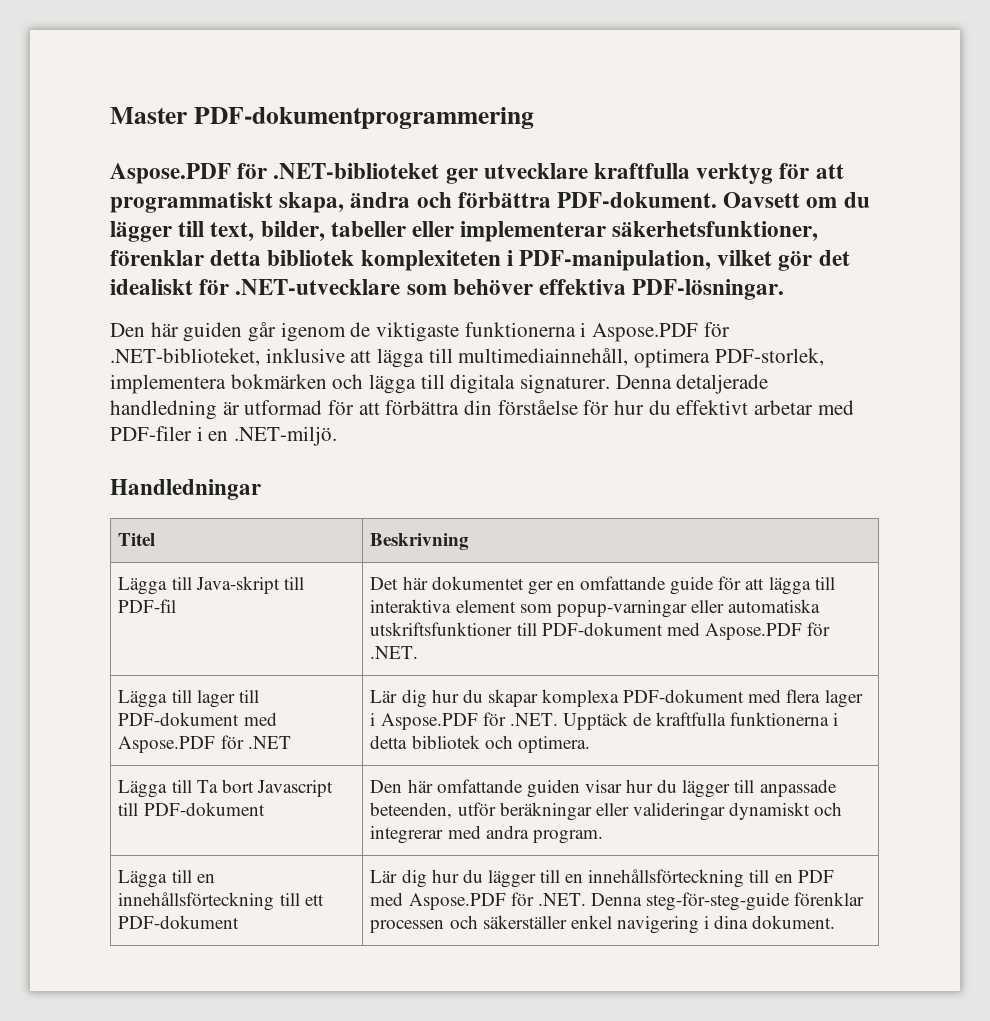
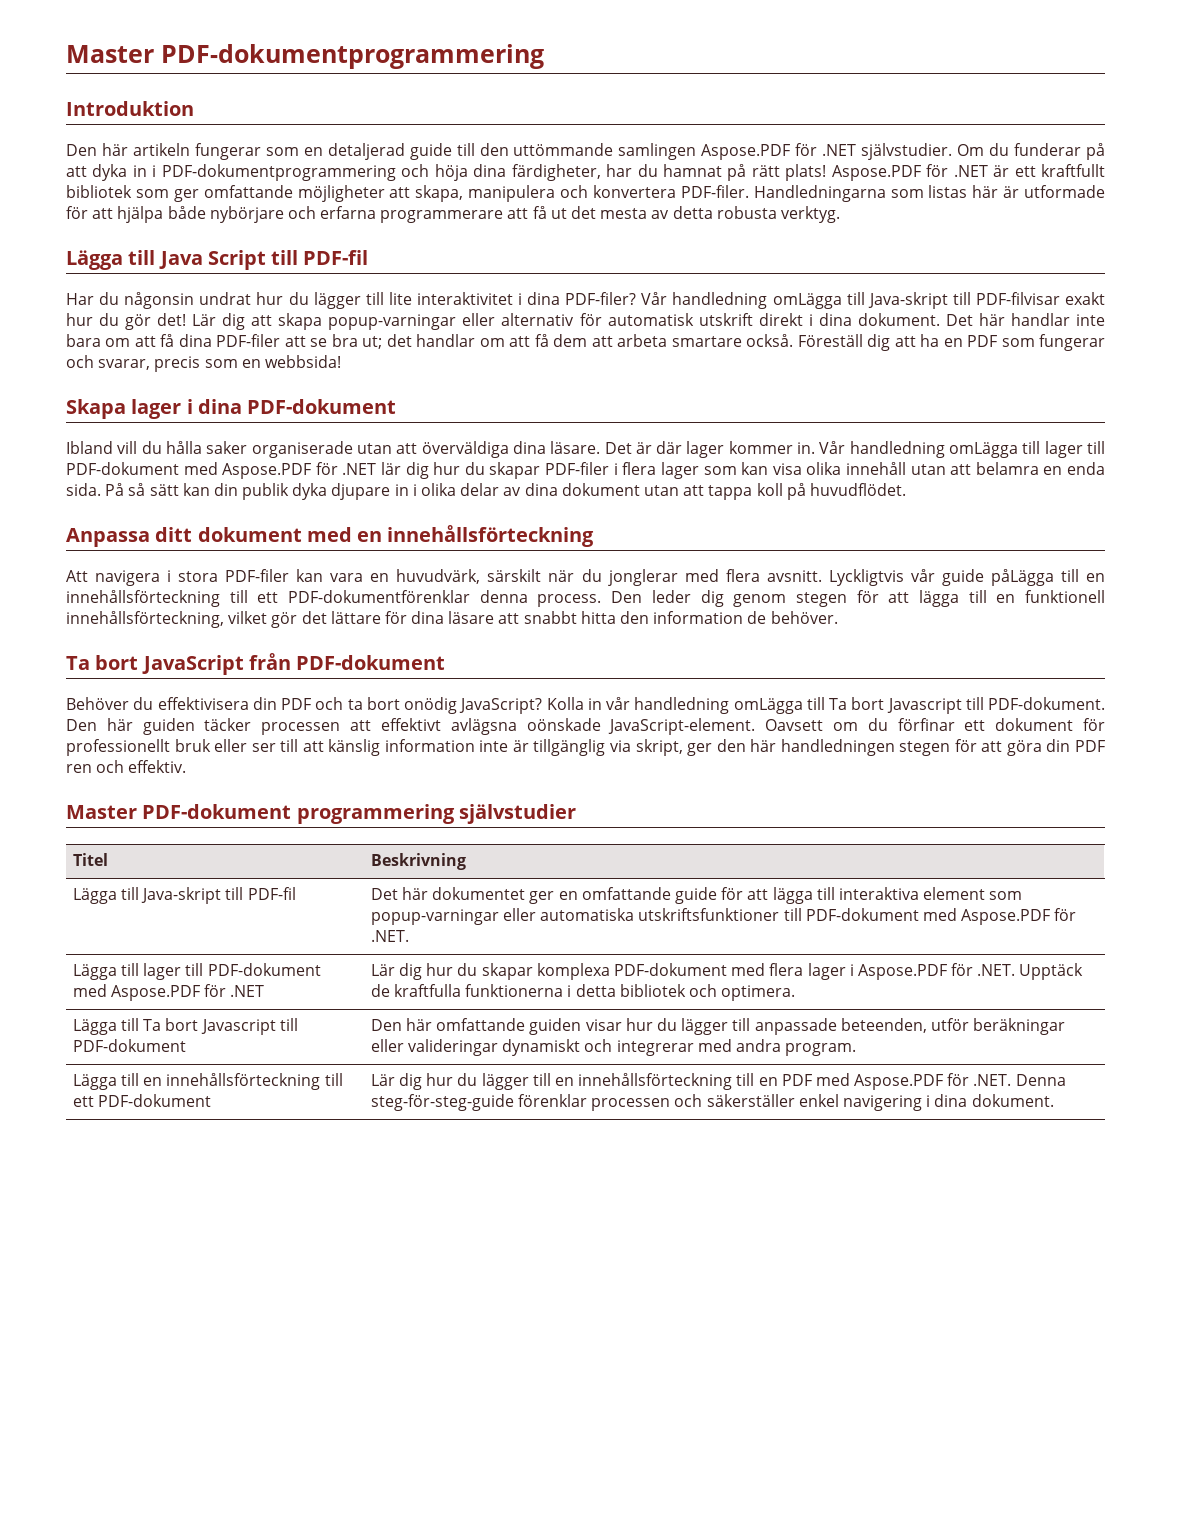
[110,163,844,184] [110,192,870,213] [110,221,819,242] [110,250,850,271] [110,279,785,300] [110,322,730,342] [110,348,824,368] [110,374,769,394] [110,400,854,420] [110,426,338,446] [110,479,261,500] Aspose.PDF för .NET-biblioteket ger utvecklare kraftfulla verktyg för att programmatiskt skapa, ändra och förbättra PDF-dokument. Oavsett om du lägger till text, bilder, tabeller eller implementerar säkerhetsfunktioner, förenklar detta bibliotek komplexiteten i PDF-manipulation, vilket gör det idealiskt för .NET-utvecklare som behöver effektiva PDF-lösningar. // Den här guiden går igenom de viktigaste funktionerna i Aspose.PDF för .NET-biblioteket, inklusive att lägga till multimediainnehåll, optimera PDF-storlek, implementera bokmärken och lägga till digitala signaturer. Denna detaljerade handledning är utformad för att förbättra din förståelse för hur du effektivt arbetar med PDF-filer i en .NET-miljö. // Handledningar -> [66,101,194,116] [66,143,1105,160] [66,164,1106,181] [66,185,1105,202] [66,206,840,223] [66,250,369,270] [66,292,1106,309] [66,313,1105,330] [66,334,1106,351] [66,355,341,372] [66,399,397,419] [66,441,1105,458] [66,462,1105,479] [66,483,906,500] [66,525,595,547] [66,569,1105,586] [66,590,1105,607] [66,611,838,628] [66,653,446,675] [66,697,1106,714] [66,718,1105,735] [66,739,1105,756] [66,760,187,773] [66,804,576,824] Introduktion // Den här artikeln fungerar som en detaljerad guide till den uttömmande samlingen Aspose.PDF för .NET självstudier. Om du funderar på att dyka in i PDF-dokumentprogrammering och höja dina färdigheter, har du hamnat på rätt plats! Aspose.PDF för .NET är ett kraftfullt bibliotek som ger omfattande möjligheter att skapa, manipulera och konvertera PDF-filer. Handledningarna som listas här är utformade för att hjälpa både nybörjare och erfarna programmerare att få ut det mesta av detta robusta verktyg. // Lägga till Java Script till PDF-fil // Har du någonsin undrat hur du lägger till lite interaktivitet i dina PDF-filer? Vår handledning omLägga till Java-skript till PDF-filvisar exakt hur du gör det! Lär dig att skapa popup-varningar eller alternativ för automatisk utskrift direkt i dina dokument. Det här handlar inte bara om att få dina PDF-filer att se bra ut; det handlar om att få dem att arbeta smartare också. Föreställ dig att ha en PDF som fungerar och svarar, precis som en webbsida! // Skapa lager i dina PDF-dokument // Ibland vill du hålla saker organiserade utan att överväldiga dina läsare. Det är där lager kommer in. Vår handledning omLägga till lager till PDF-dokument med Aspose.PDF för .NET lär dig hur du skapar PDF-filer i flera lager som kan visa olika innehåll utan att belamra en enda sida. På så sätt kan din publik dyka djupare in i olika delar av dina dokument utan att tappa koll på huvudflödet. // Anpassa ditt dokument med en innehållsförteckning // Att navigera i stora PDF-filer kan vara en huvudvärk, särskilt när du jonglerar med flera avsnitt. Lyckligtvis vår guide påLägga till en innehållsförteckning till ett PDF-dokumentförenklar denna process. Den leder dig genom stegen för att lägga till en funktionell innehållsförteckning, vilket gör det lättare för dina läsare att snabbt hitta den information de behöver. // Ta bort JavaScript från PDF-dokument // Behöver du effektivisera din PDF och ta bort onödig JavaScript? Kolla in vår handledning omLägga till Ta bort Javascript till PDF-dokument. Den här guiden täcker processen att effektivt avlägsna oönskade JavaScript-element. Oavsett om du förfinar ett dokument för professionellt bruk eller ser till att känslig information inte är tillgänglig via skript, ger den här handledningen stegen för att göra din PDF ren och effektiv. // Master PDF-dokument programmering självstudier

